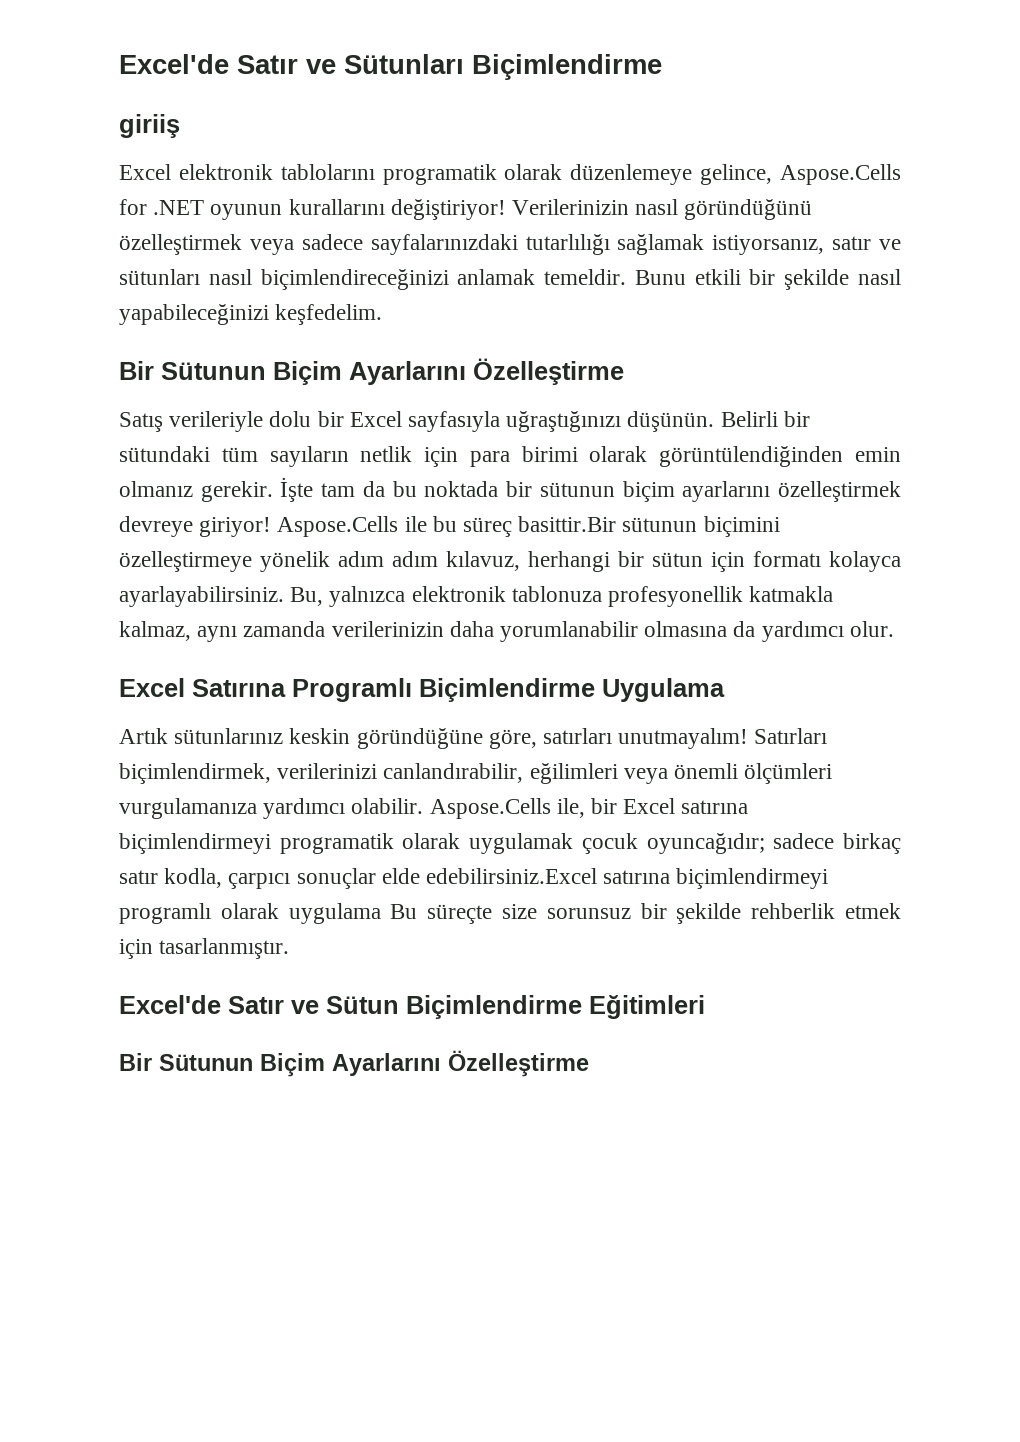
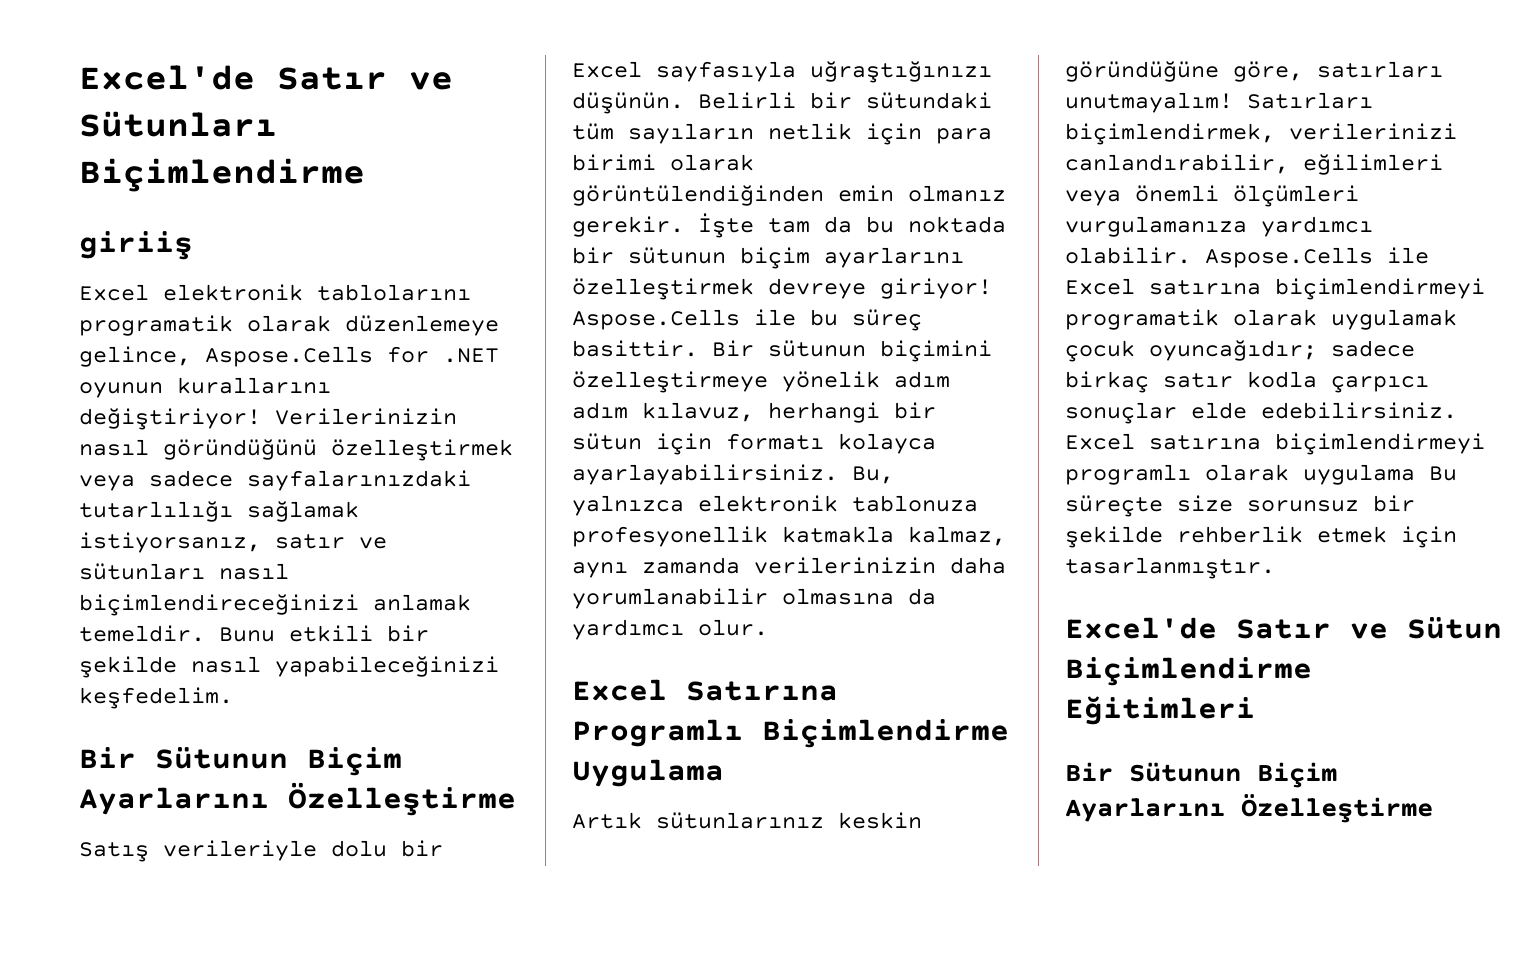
[518,516,617,532] basittir.Bir -> [572,340,754,357] basittir. Bir
[556,798,618,818] ile, bir -> [1387,247,1429,264] ile
[164,868,223,888] kodla, -> [1247,371,1317,388] kodla
[426,868,598,884] edebilirsiniz.Excel -> [1261,402,1457,419] [1065,433,1135,450] edebilirsiniz. Excel

